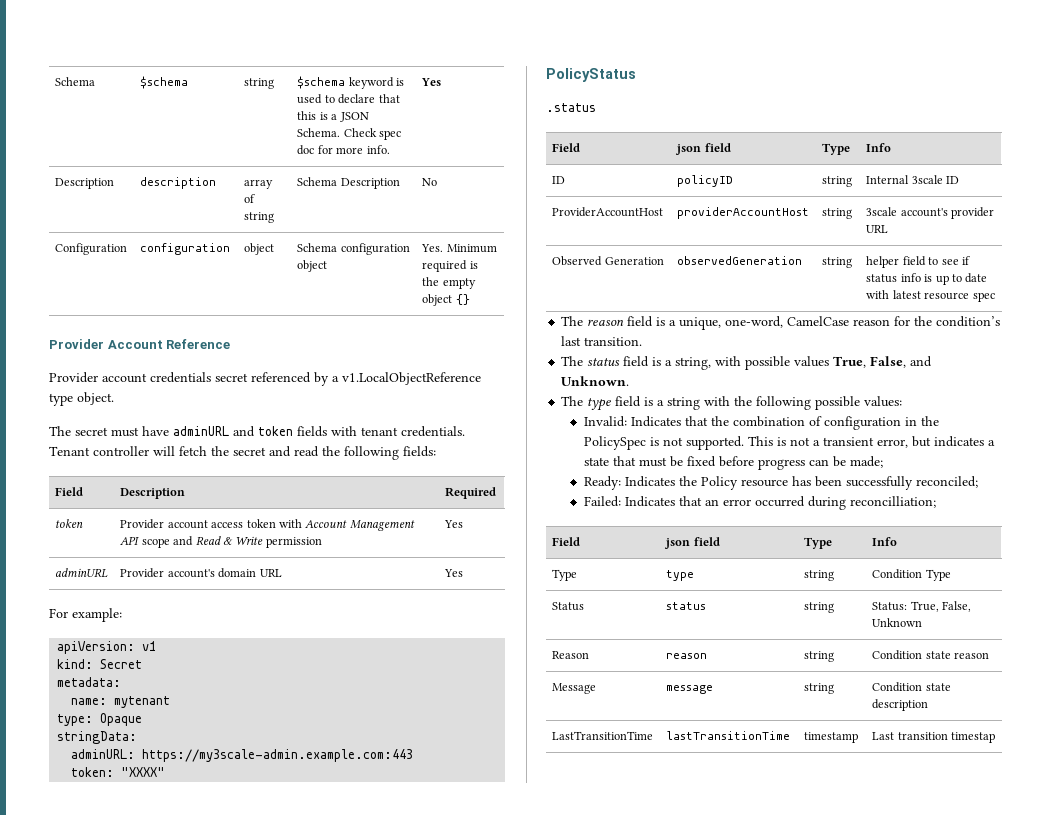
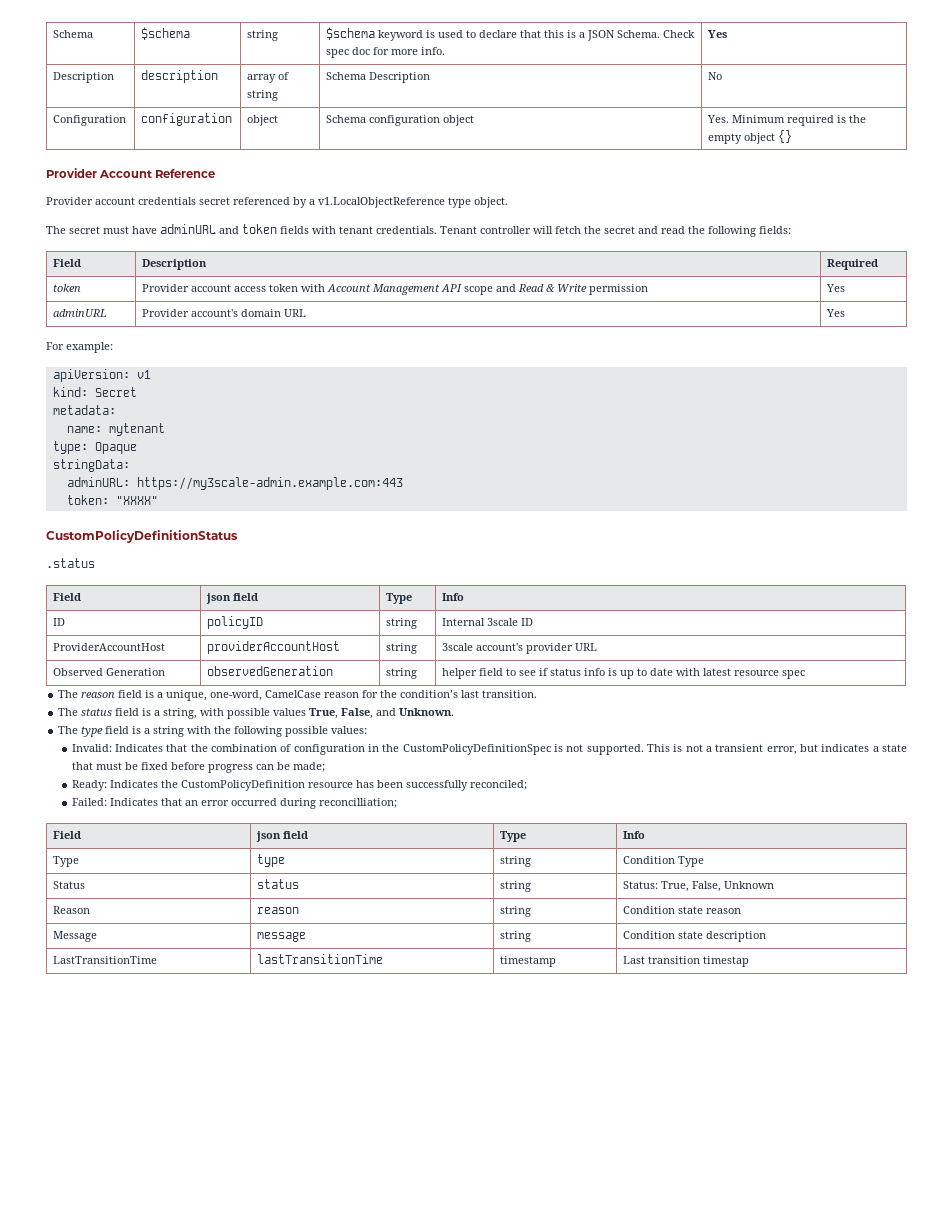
[546,68,636,82] PolicyStatus -> [46,530,238,543] CustomPolicyDefinitionStatus
[583,436,646,450] PolicySpec -> [402,744,551,755] CustomPolicyDefinitionSpec
[700,476,738,490] Policy -> [180,780,305,791] CustomPolicyDefinition

